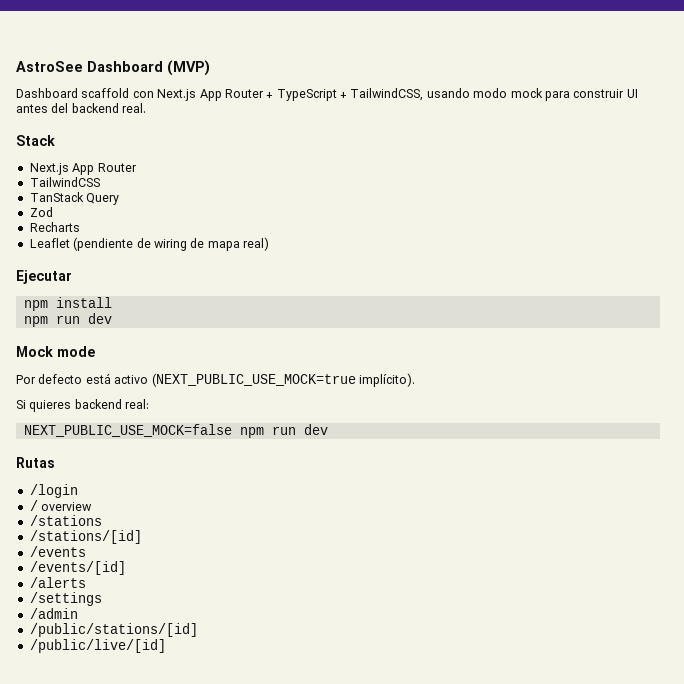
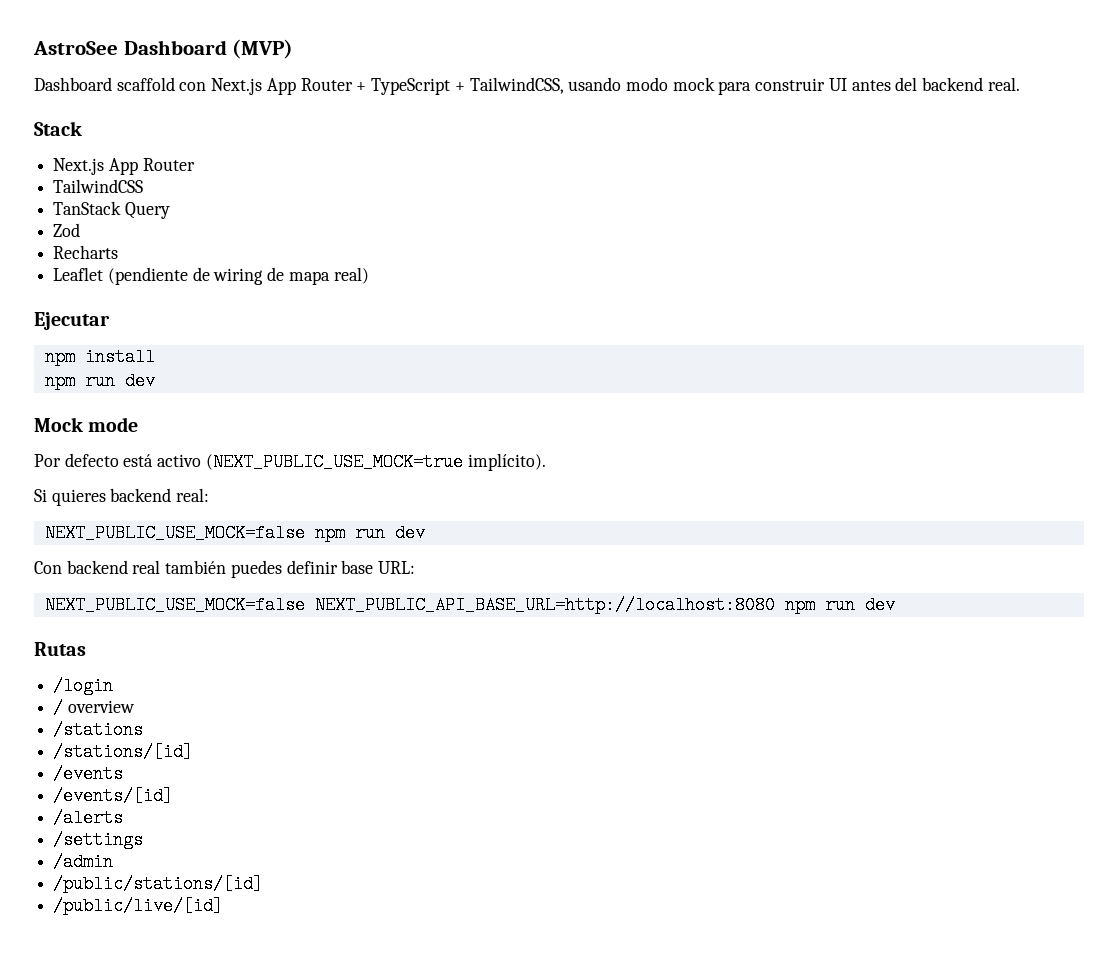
(328, 429) none -> [34,560,416,578] [44,596,895,614] // Con backend real también puedes definir base URL: // NEXT_PUBLIC_USE_MOCK=false NEXT_PUBLIC_API_BASE_URL=http://localhost:8080 npm run dev

